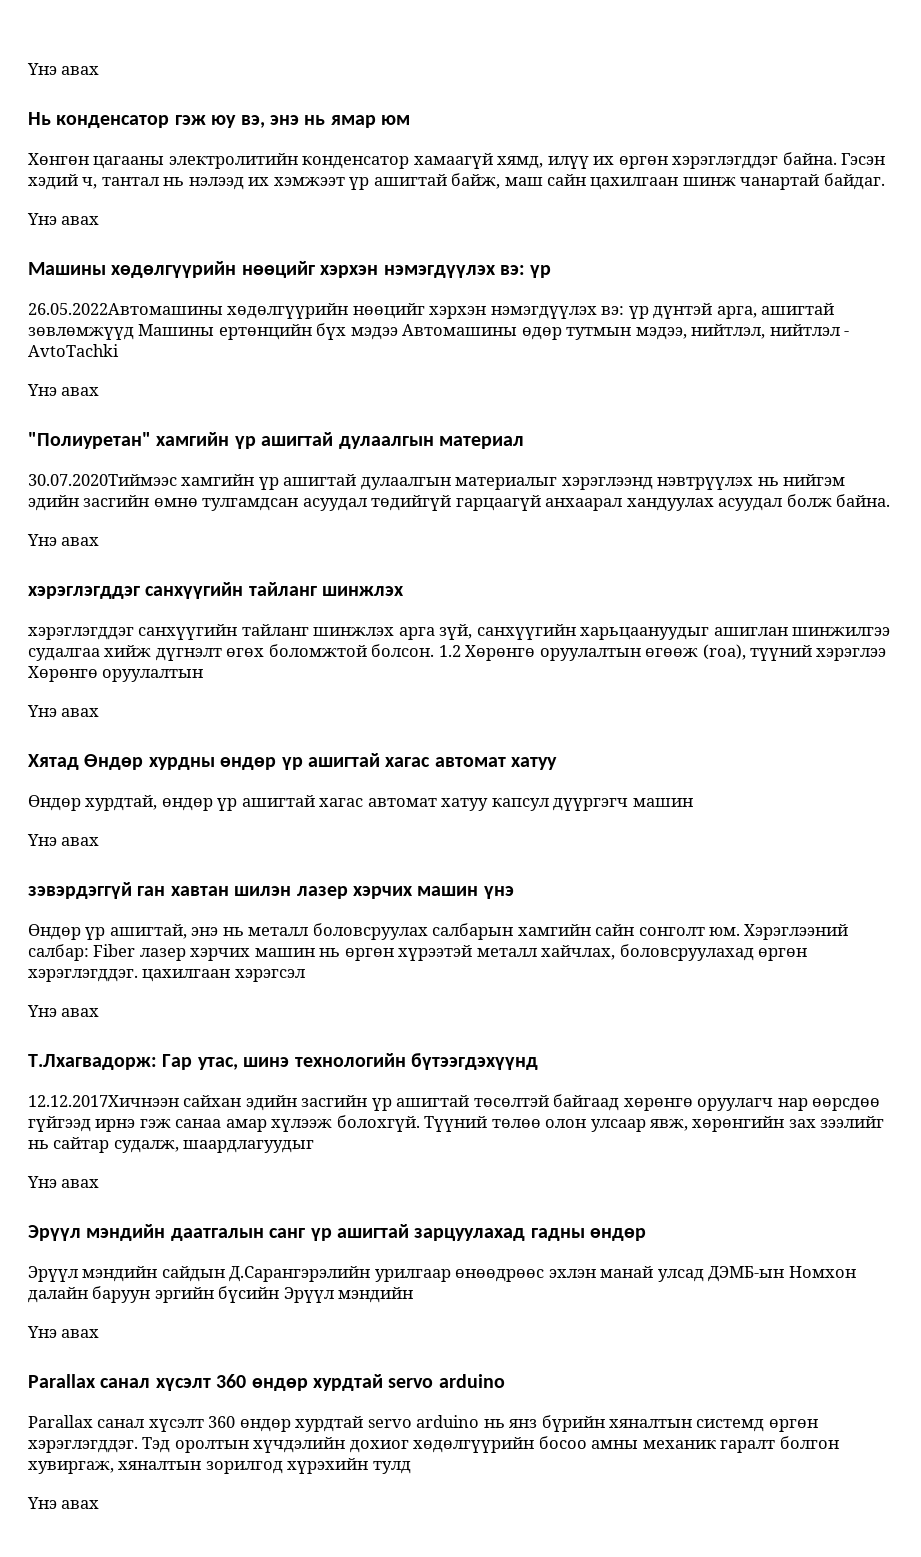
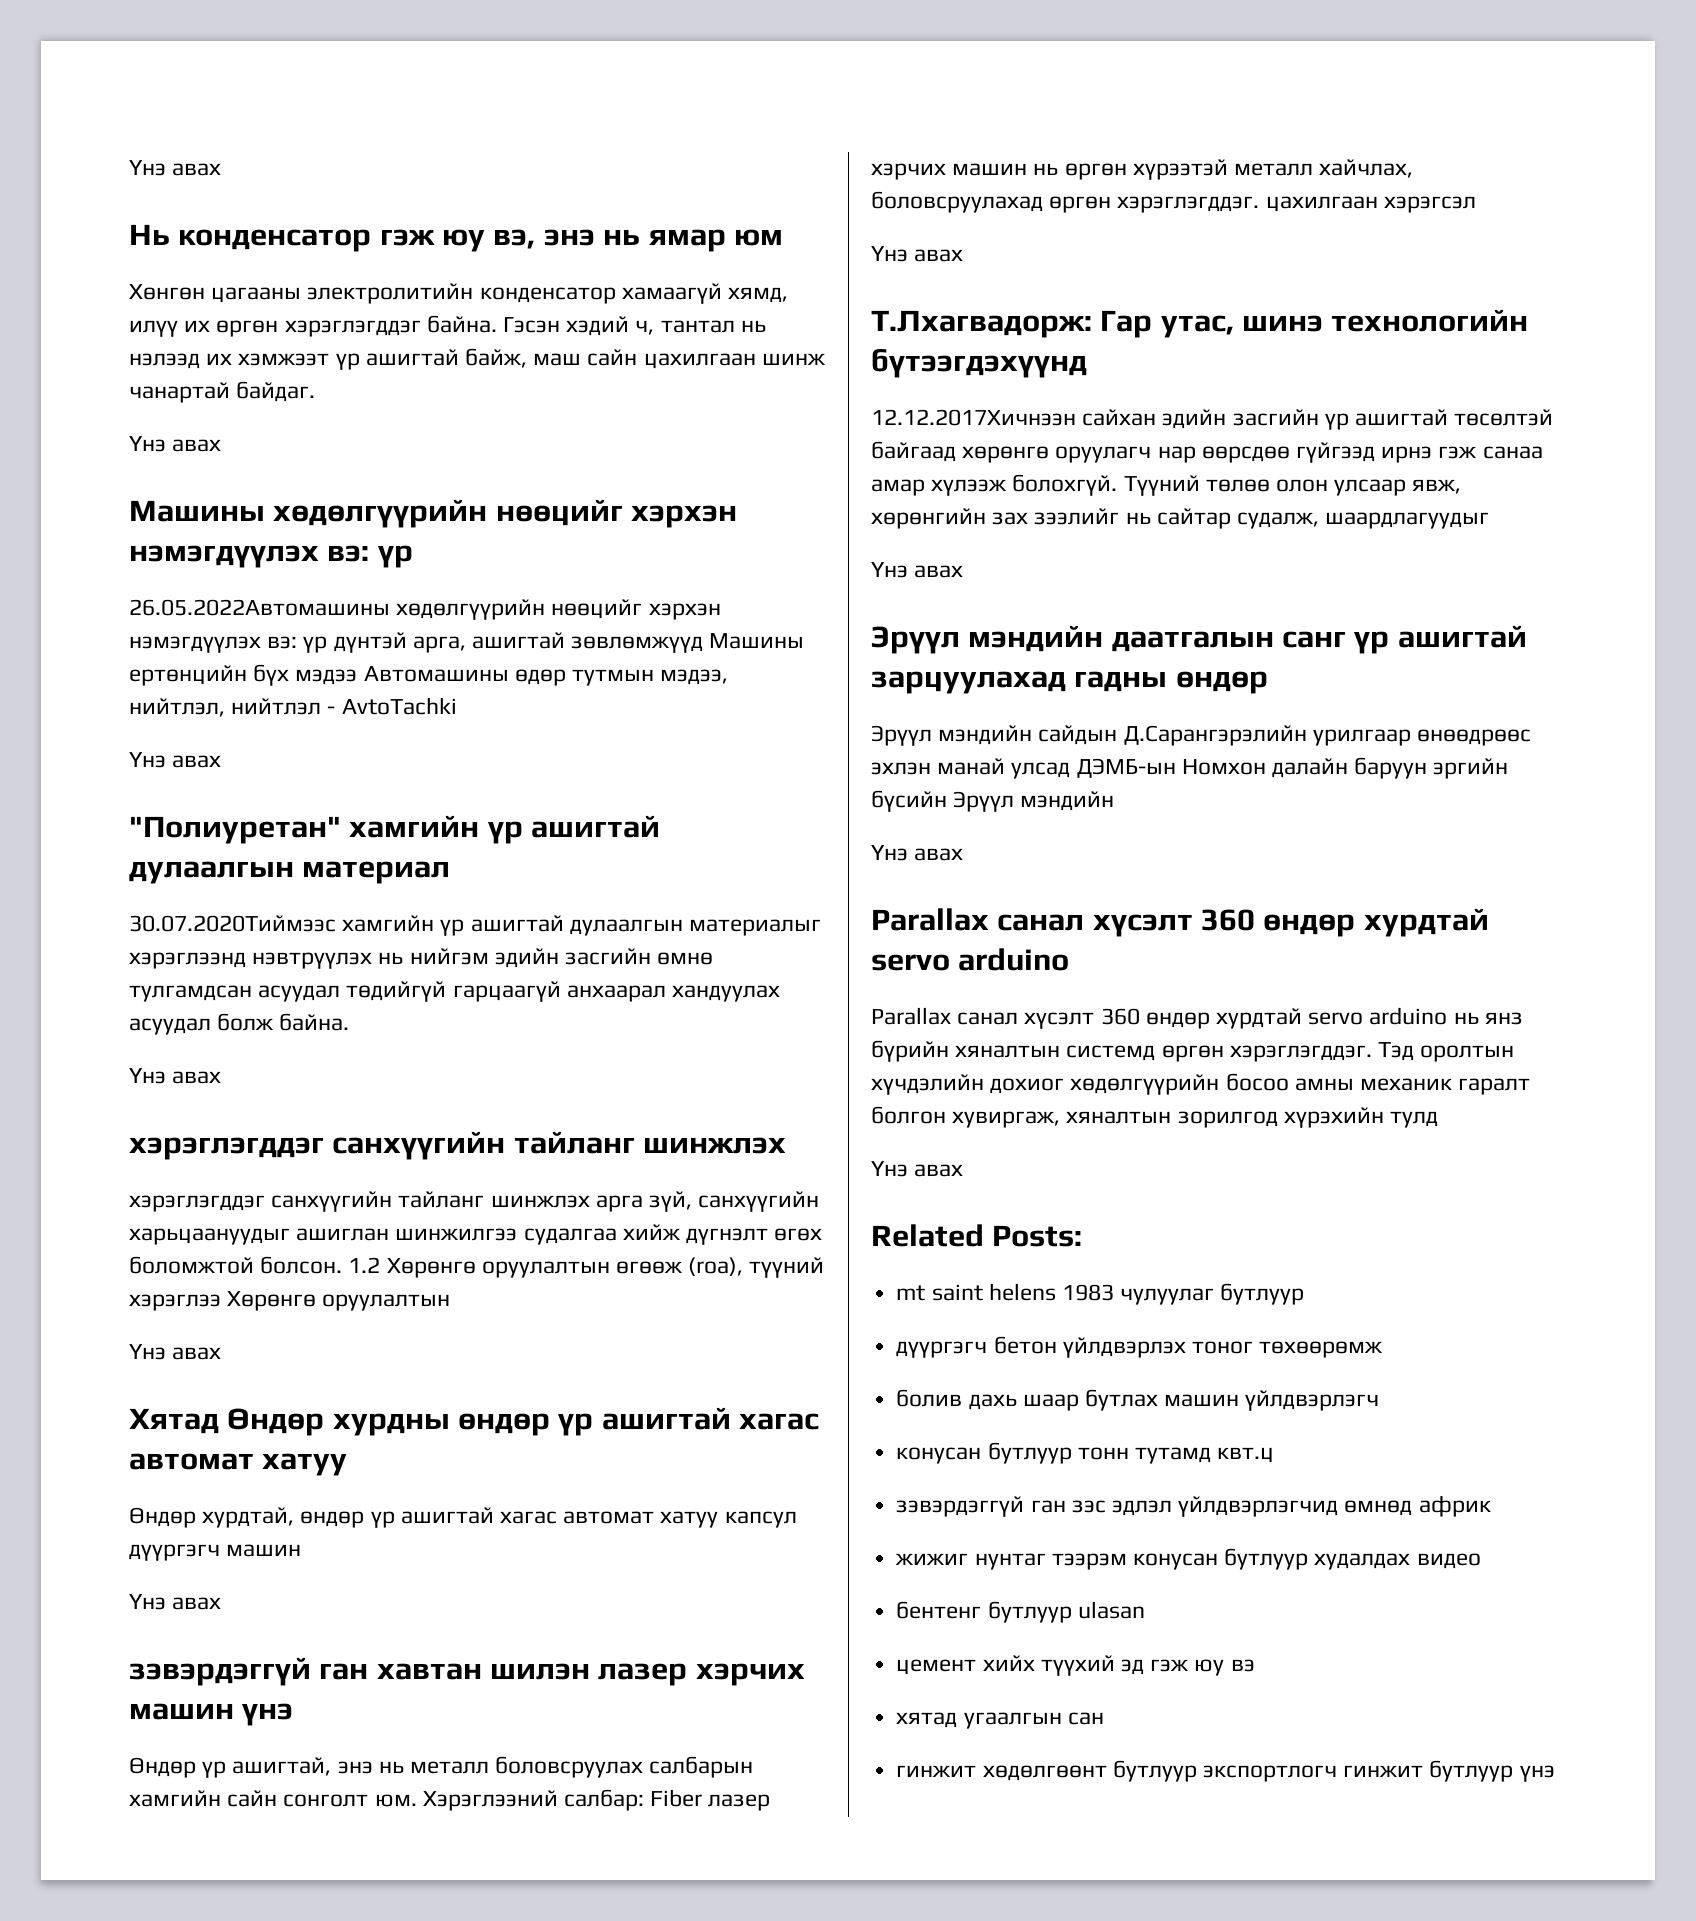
(100, 1504) none -> [871,1224,1083,1247] [896,1283,1305,1305] [896,1336,1384,1358] [896,1389,1380,1411] [896,1442,1275,1464] [896,1496,1491,1517] [895,1548,1481,1570] [896,1601,1145,1623] [896,1655,1255,1676] [896,1712,1104,1729] [896,1760,1555,1782] // Related Posts: // mt saint helens 1983 чулуулаг бутлуур // дүүргэгч бетон үйлдвэрлэх тоног төхөөрөмж // болив дахь шаар бутлах машин үйлдвэрлэгч // конусан бутлуур тонн тутамд квт.ц // зэвэрдэггүй ган зэс эдлэл үйлдвэрлэгчид өмнөд африк // жижиг нунтаг тээрэм конусан бутлуур худалдах видео // бентенг бутлуур ulasan // цемент хийх түүхий эд гэж юу вэ // хятад угаалгын сан // гинжит хөдөлгөөнт бутлуур экспортлогч гинжит бутлуур үнэ

